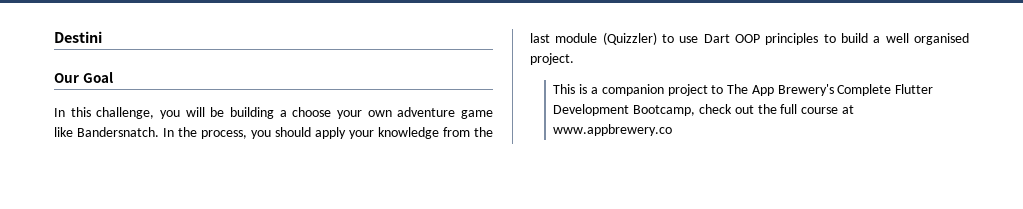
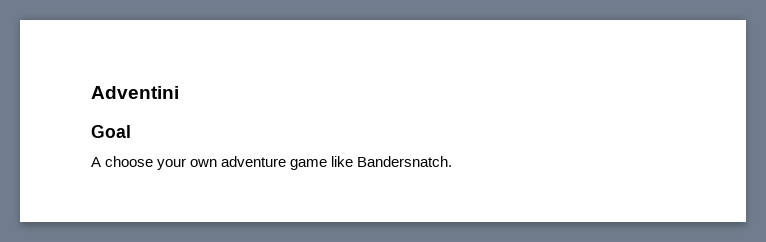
[54,31,102,43] [54,73,79,83] Destini // Our -> [91,86,179,99] Adventini //
[54,107,287,119] In this challenge, you will be building a -> [91,157,101,167] A
[163,127,493,139] [530,32,969,45] [530,53,574,65] [553,84,934,96] [553,104,854,116] [553,124,673,136] In the process, you should apply your knowledge from the last module (Quizzler) to use Dart OOP principles to build a well organised project. // This is a companion project to The App Brewery's Complete Flutter Development Bootcamp, check out the full course at www.appbrewery.co -> (453, 161) none

